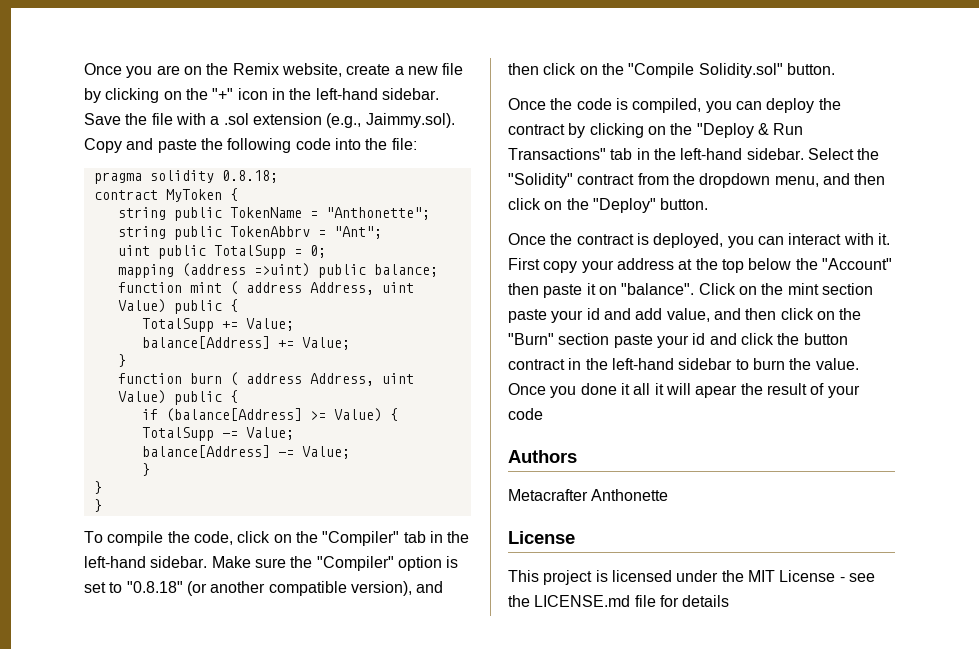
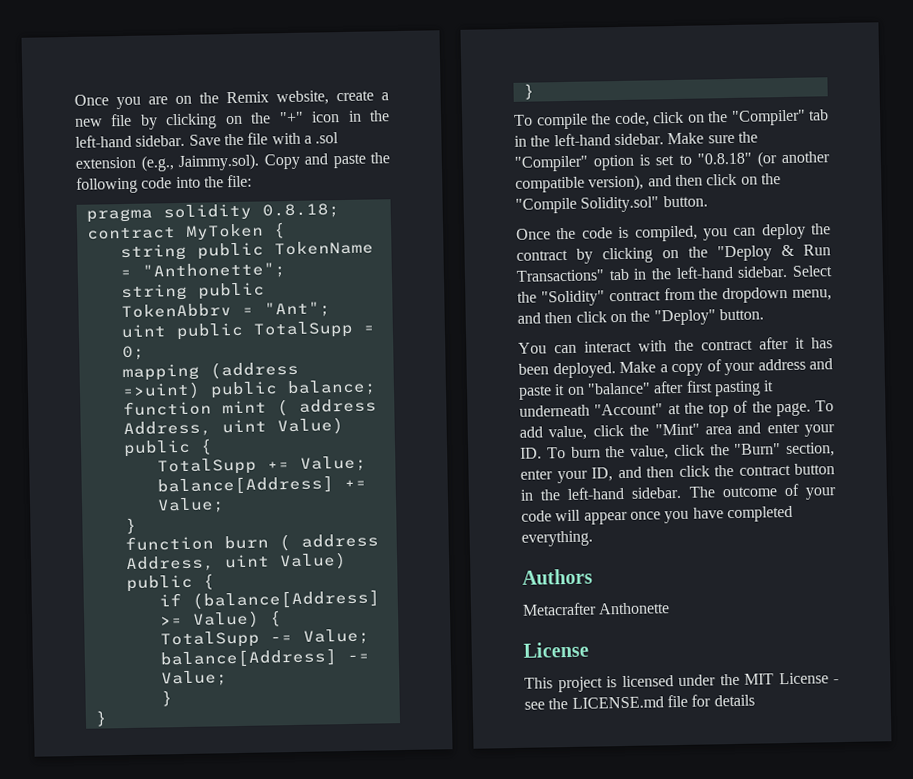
[508,233,890,248] [508,258,892,273] [508,283,873,298] [508,308,862,323] [508,333,848,348] [508,358,859,370] [508,383,860,398] [508,408,543,420] Once the contract is deployed, you can interact with it. First copy your address at the top below the "Account" then paste it on "balance". Click on the mint section paste your id and add value, and then click on the "Burn" section paste your id and click the button contract in the left-hand sidebar to burn the value. Once you done it all it will apear the result of your code -> [518,336,833,354] [518,358,833,379] [518,380,775,400] [519,400,834,418] [519,422,835,441] [520,442,835,460] [520,463,835,484] [520,483,837,501] [521,505,793,525] [521,530,593,547] You can interact with the contract after it has been deployed. Make a copy of your address and paste it on "balance" after first pasting it underneath "Account" at the top of the page. To add value, click the "Mint" area and enter your ID. To burn the value, click the "Burn" section, enter your ID, and then click the contract button in the left-hand sidebar. The outcome of your code will appear once you have completed everything.

